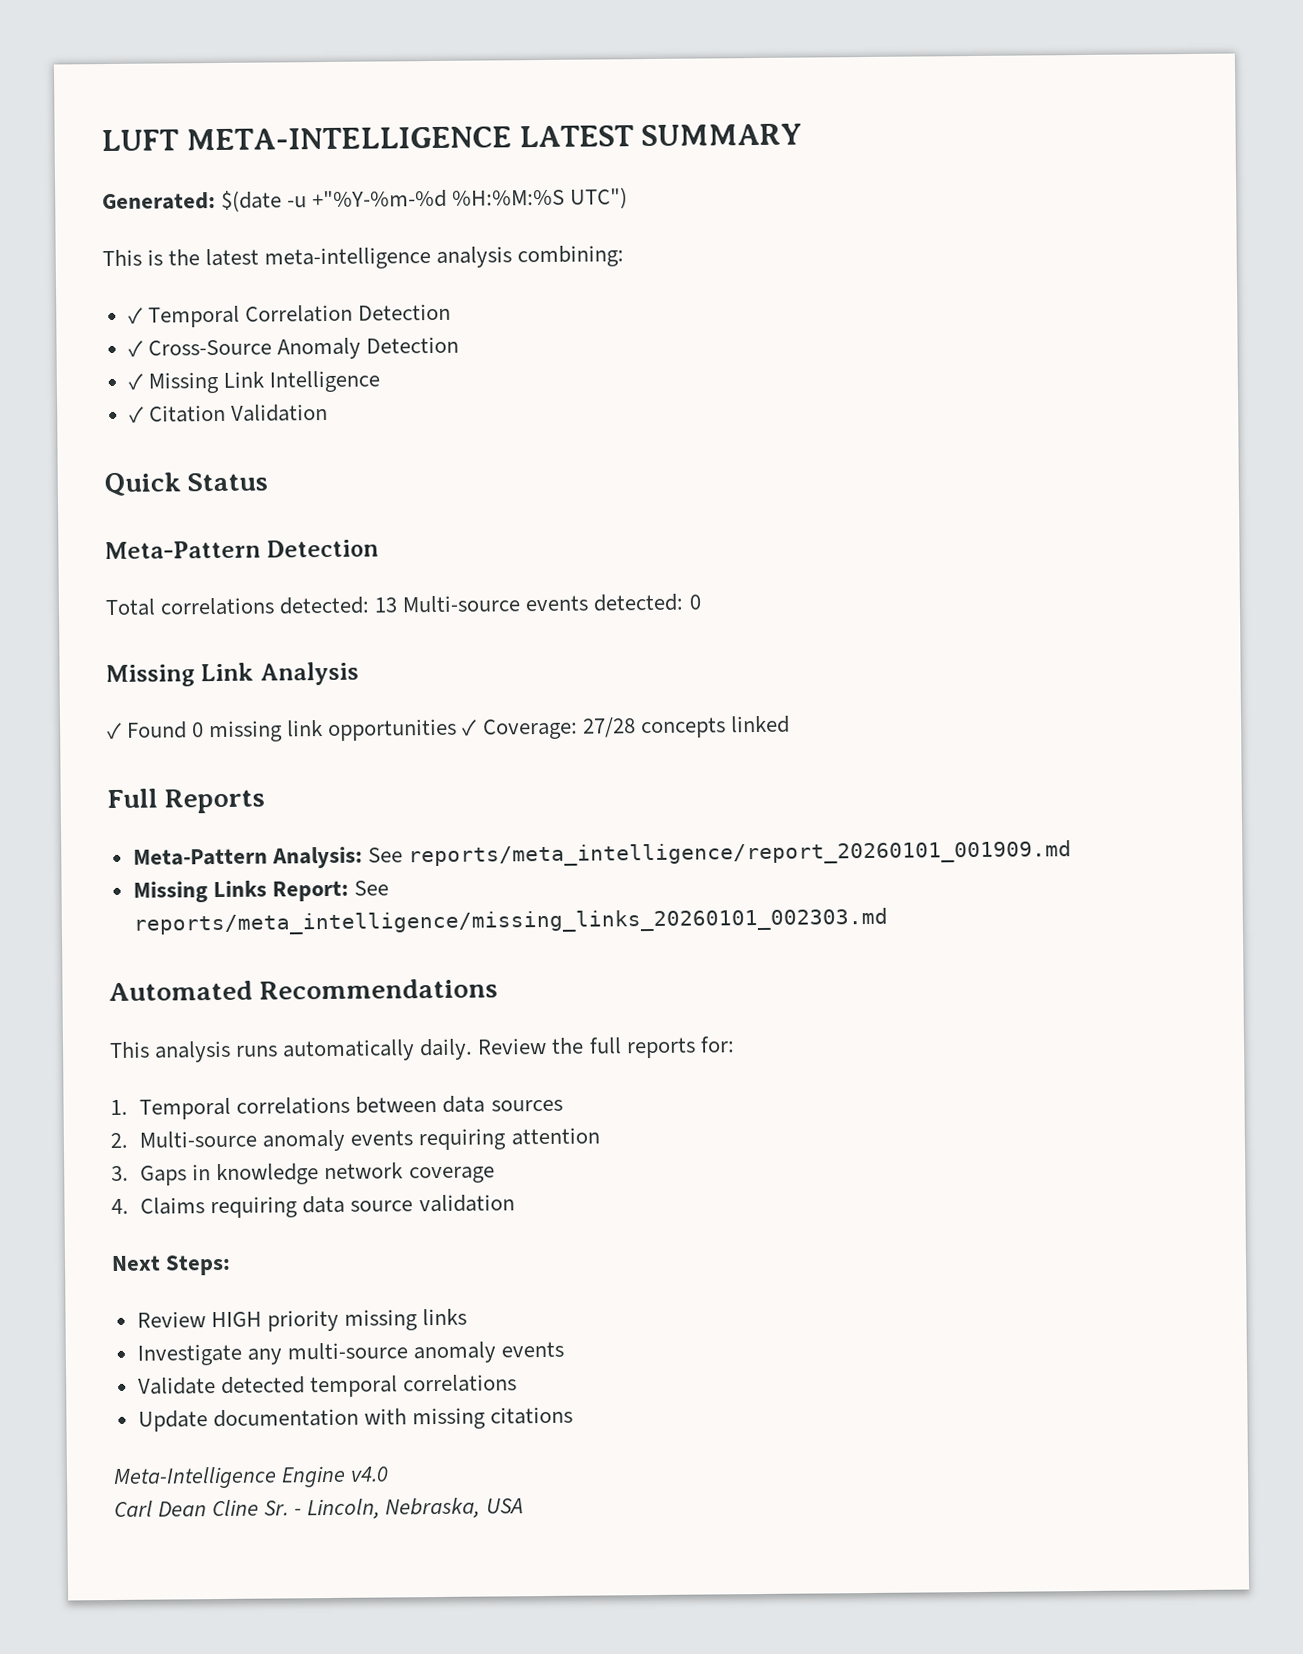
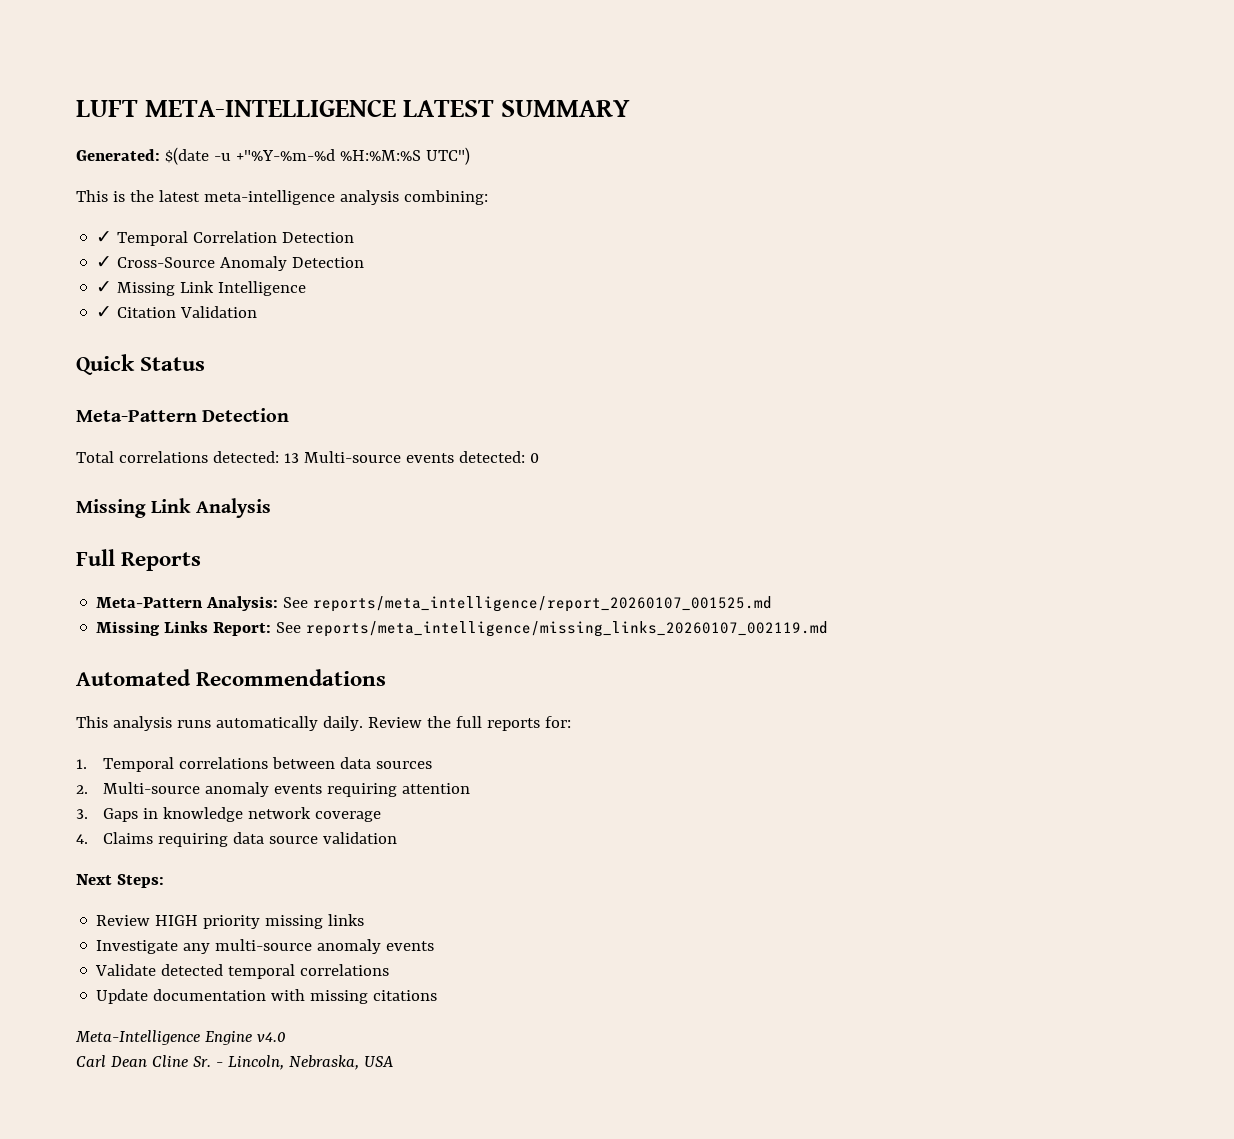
[107,715,790,743] // ✓ Found 0 missing link opportunities ✓ Coverage: 27/28 concepts linked -> (271, 508) none
[407,840,1072,868] reports/meta_intelligence/report_20260101_001909.md -> [313,596,773,612] reports/meta_intelligence/report_20260107_001525.md
[132,907,888,936] reports/meta_intelligence/missing_links_20260101_002303.md -> [306,621,829,637] reports/meta_intelligence/missing_links_20260107_002119.md

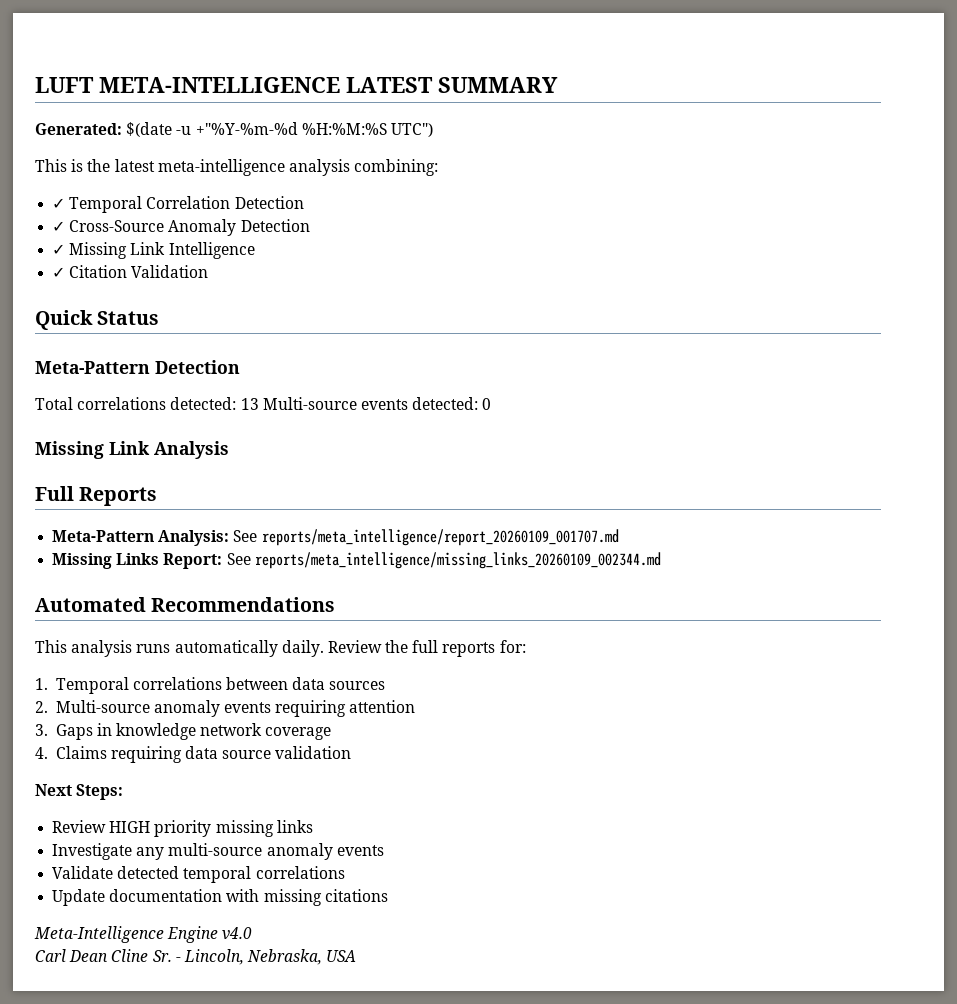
[313,596,773,612] reports/meta_intelligence/report_20260107_001525.md -> [261,529,619,546] reports/meta_intelligence/report_20260109_001707.md
[306,621,829,637] reports/meta_intelligence/missing_links_20260107_002119.md -> [254,552,661,569] reports/meta_intelligence/missing_links_20260109_002344.md

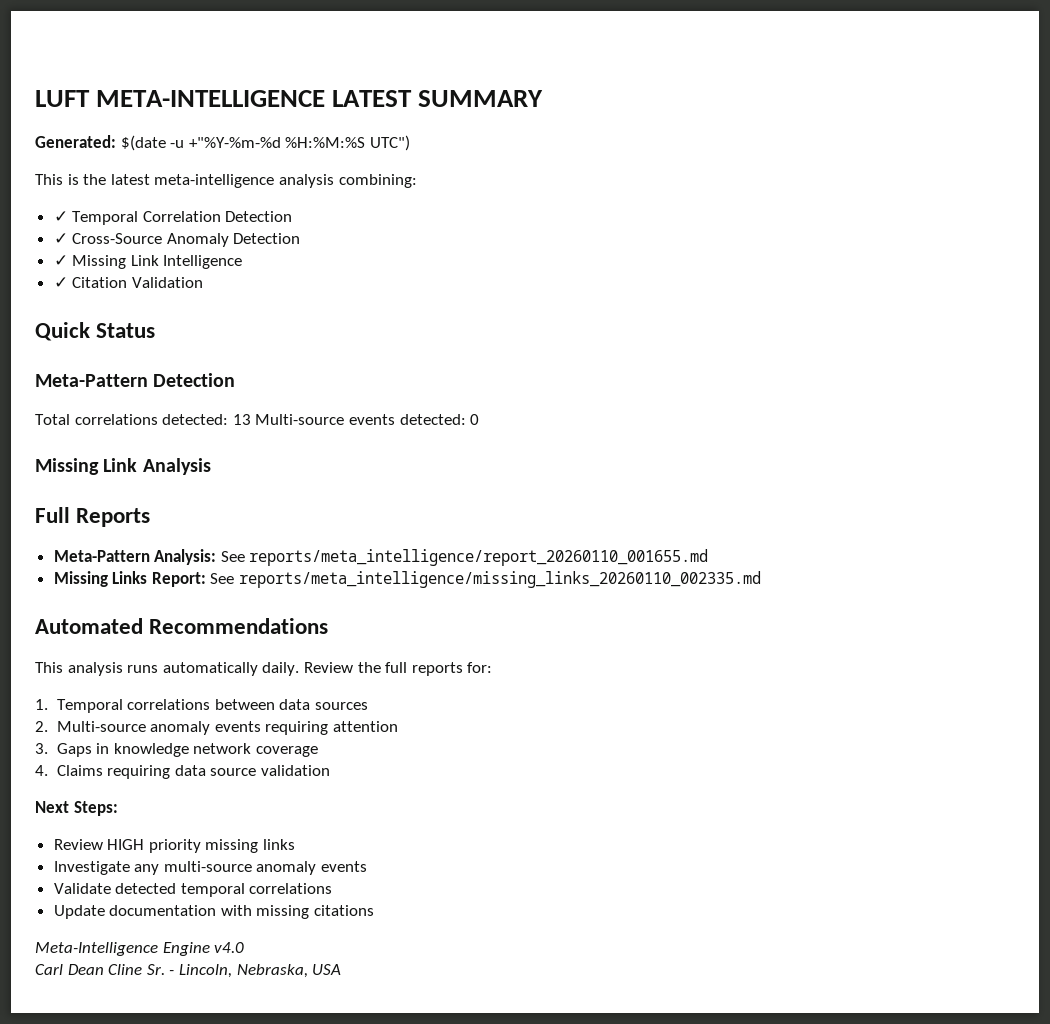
[261,529,619,546] reports/meta_intelligence/report_20260109_001707.md -> [249,549,709,566] reports/meta_intelligence/report_20260110_001655.md
[254,552,661,569] reports/meta_intelligence/missing_links_20260109_002344.md -> [239,571,762,588] reports/meta_intelligence/missing_links_20260110_002335.md

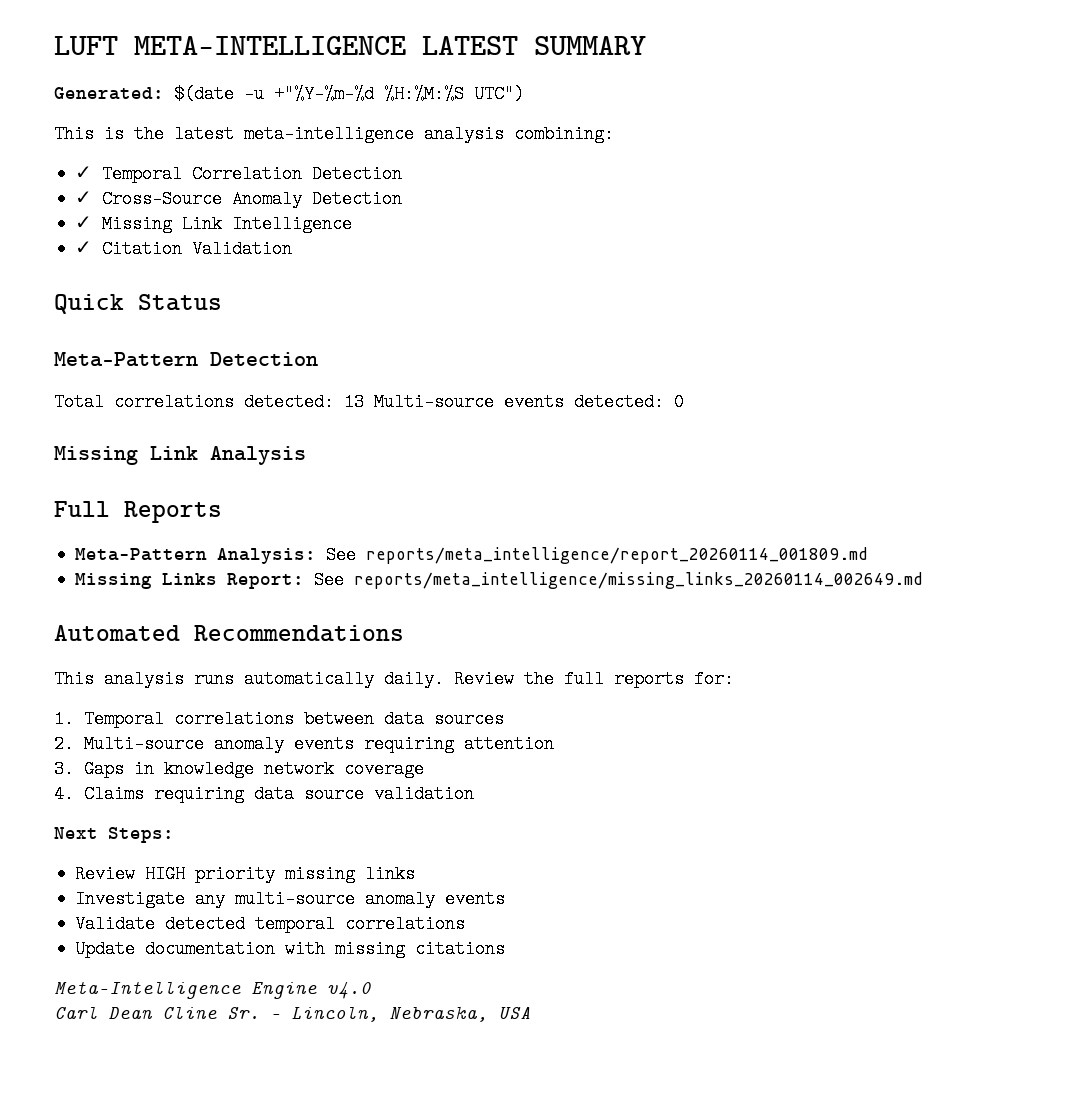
[249,549,709,566] reports/meta_intelligence/report_20260110_001655.md -> [366,547,869,564] reports/meta_intelligence/report_20260114_001809.md
[239,571,762,588] reports/meta_intelligence/missing_links_20260110_002335.md -> [354,572,924,589] reports/meta_intelligence/missing_links_20260114_002649.md

